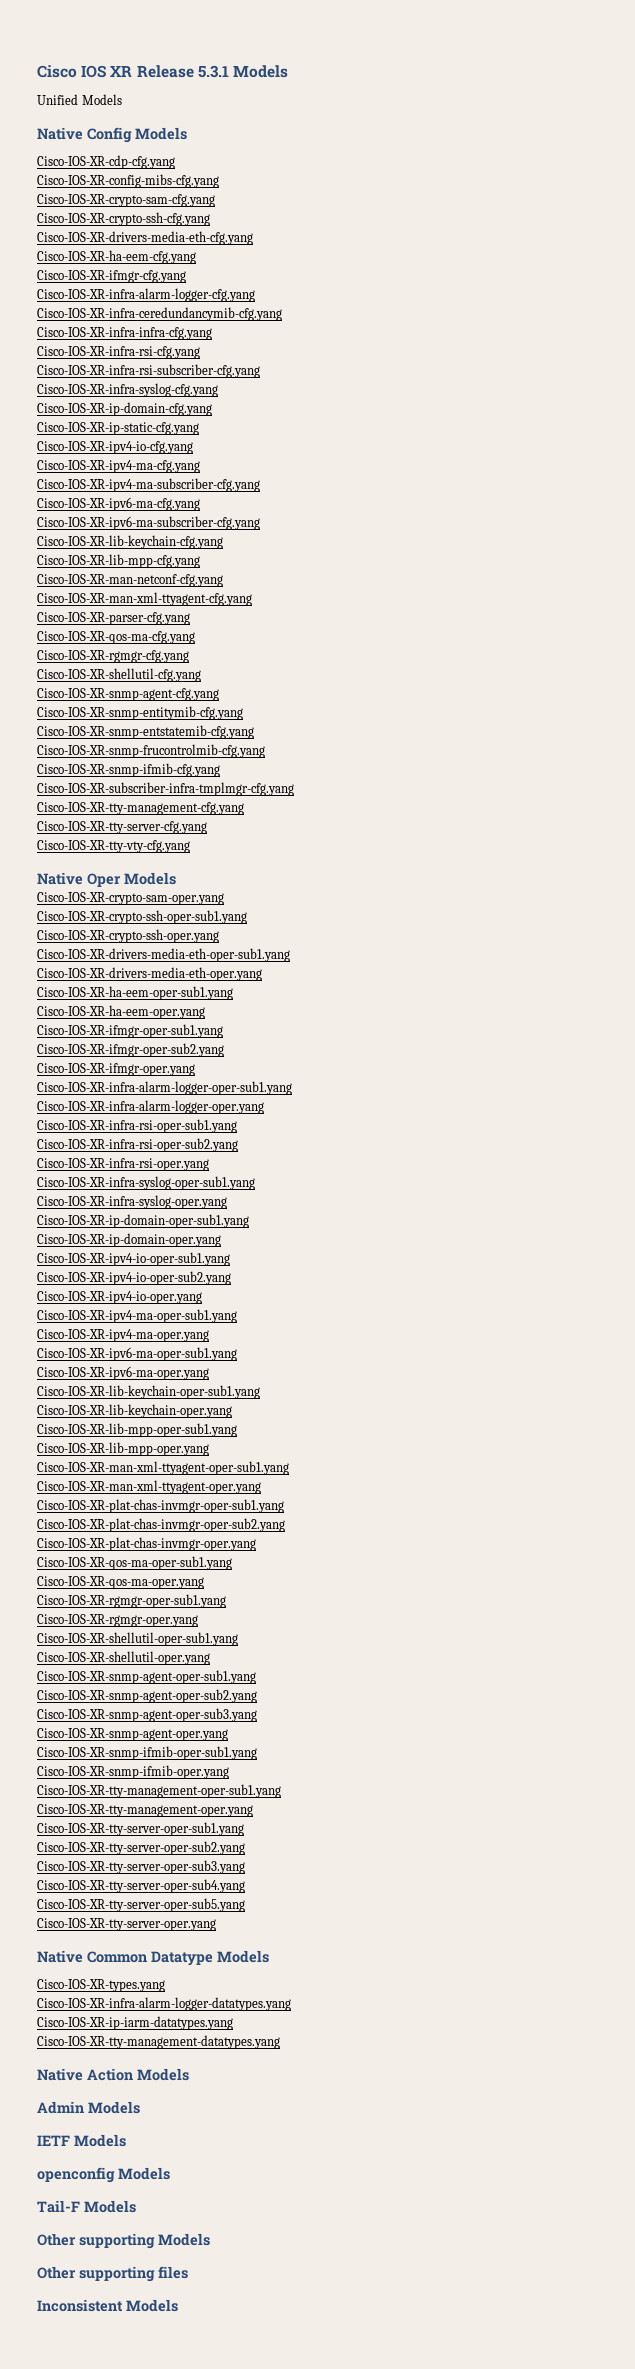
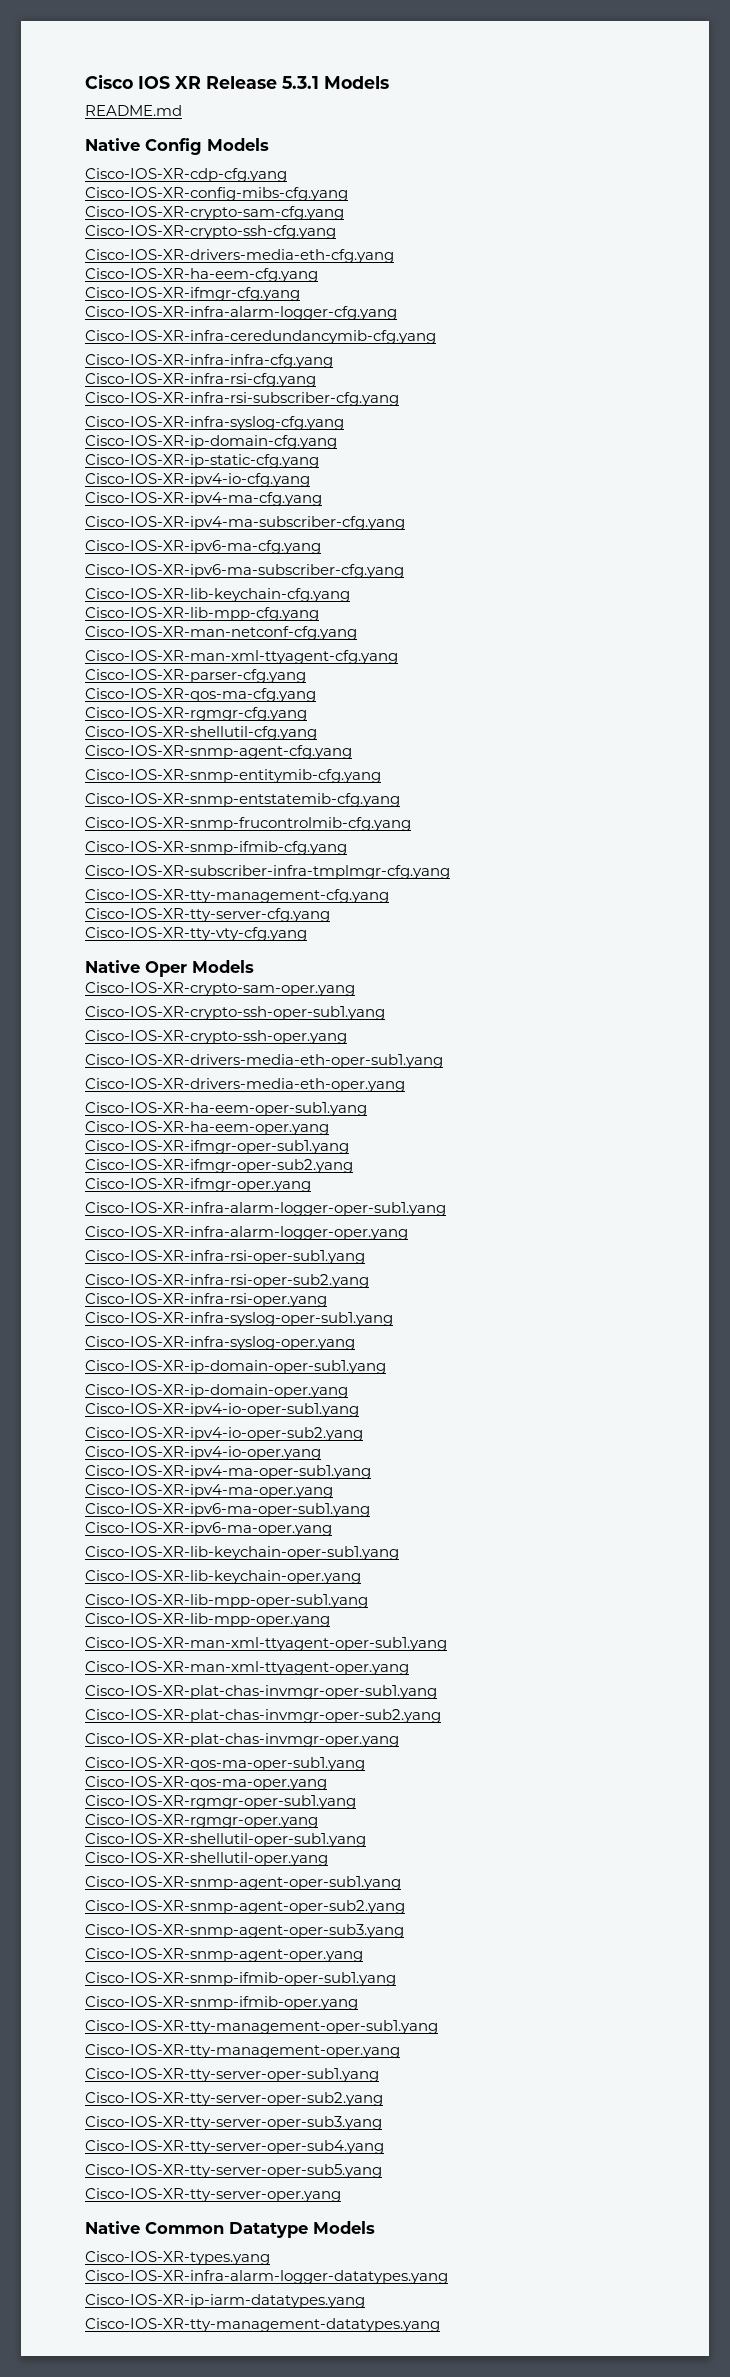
[37,94,122,105] Unified Models -> [85,105,182,116] README.md
[37,2068,189,2081] [37,2101,140,2114] [37,2134,126,2147] [37,2167,170,2183] [37,2200,136,2213] [37,2233,210,2249] [37,2266,188,2282] [37,2299,178,2312] // Native Action Models // Admin Models // IETF Models // openconfig Models // Tail-F Models // Other supporting Models // Other supporting files // Inconsistent Models -> (440, 2325) none

